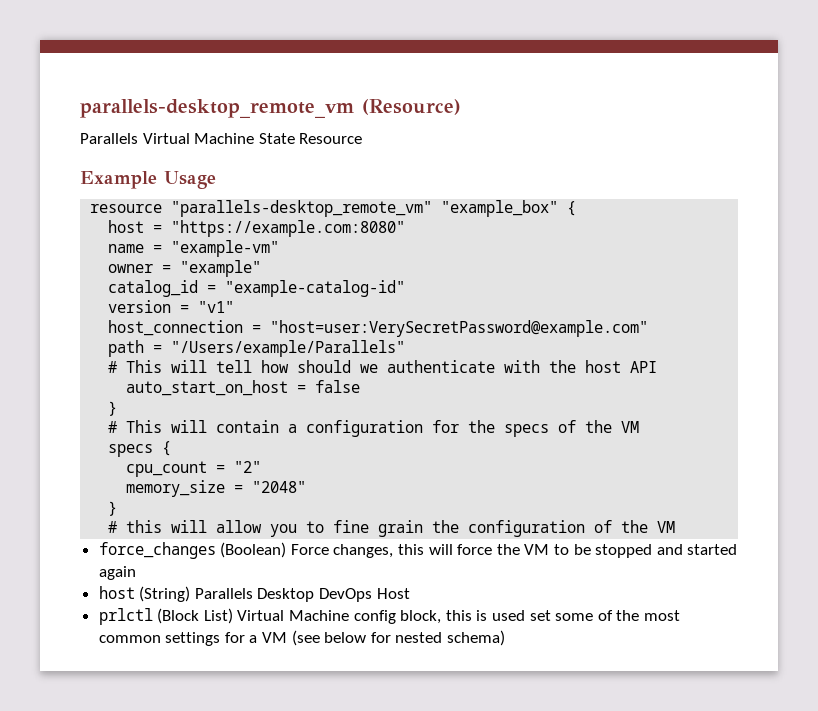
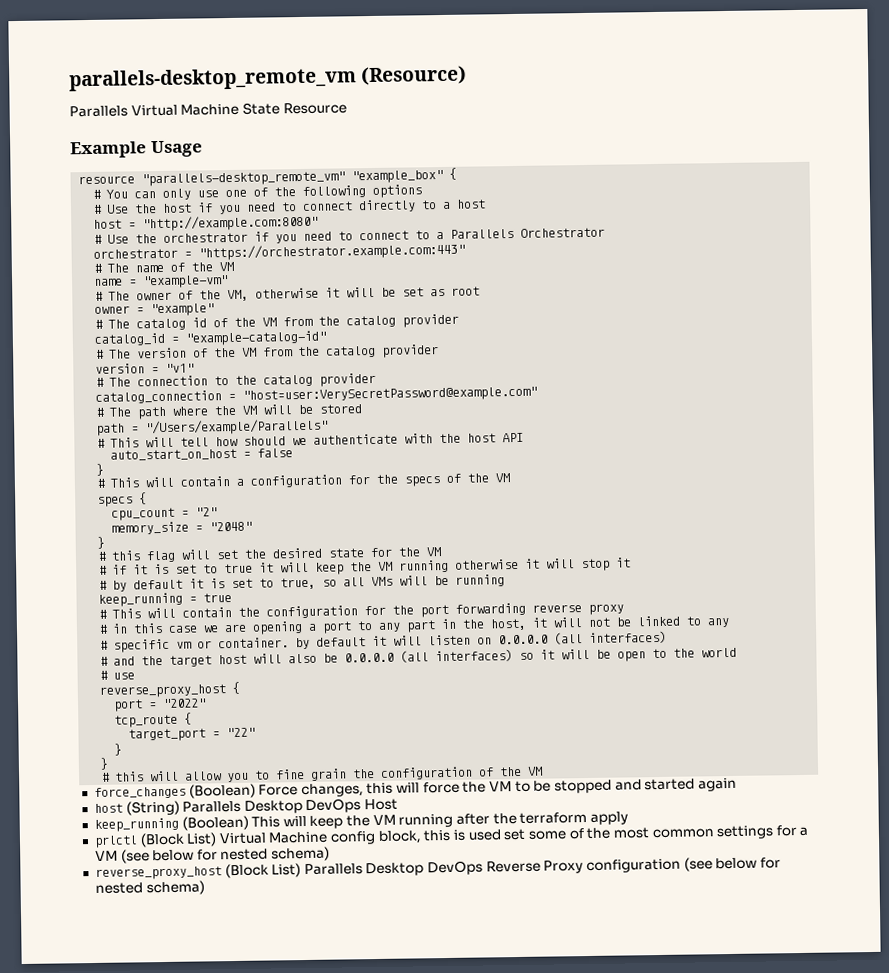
[108,220,406,237] [108,240,280,257] [108,260,262,277] [108,280,406,297] [108,300,235,313] [108,320,649,337] host = "https://example.com:8080" // name = "example-vm" // owner = "example" // catalog_id = "example-catalog-id" // version = "v1" // host_connection = "host=user:VerySecretPassword@example.com" -> [92,184,423,200] [92,199,487,215] [93,214,319,232] [93,227,606,244] [93,242,466,261] [93,261,235,273] [94,275,229,289] [94,286,481,302] [94,303,215,317] [94,313,460,331] [94,330,327,346] [95,344,440,359] [95,363,195,374] [95,372,377,387] [95,386,538,404] [95,404,363,420] # You can only use one of the following options // # Use the host if you need to connect directly to a host // host = "http://example.com:8080" // # Use the orchestrator if you need to connect to a Parallels Orchestrator // orchestrator = "https://orchestrator.example.com:443" // # The name of the VM // name = "example-vm" // # The owner of the VM, otherwise it will be set as root // owner = "example" // # The catalog id of the VM from the catalog provider // catalog_id = "example-catalog-id" // # The version of the VM from the catalog provider // version = "v1" // # The connection to the catalog provider // catalog_connection = "host=user:VerySecretPassword@example.com" // # The path where the VM will be stored
(118, 508) none -> [97,547,442,563] [98,557,632,575] [98,574,506,592] [98,592,233,607] [98,602,625,619] [98,615,731,635] [99,630,668,653] [99,647,738,667] [99,670,136,680] [99,681,241,698] [113,698,207,712] [114,712,193,728] [128,727,256,742] [114,743,123,756] [100,757,109,770] // # this flag will set the desired state for the VM // # if it is set to true it will keep the VM running otherwise it will stop it // # by default it is set to true, so all VMs will be running // keep_running = true // # This will contain the configuration for the port forwarding reverse proxy // # in this case we are opening a port to any part in the host, it will not be linked to any // # specific vm or container. by default it will listen on 0.0.0.0 (all interfaces) // # and the target host will also be 0.0.0.0 (all interfaces) so it will be open to the world // # use // reverse_proxy_host { // port = "2022" // tcp_route { // target_port = "22" // } // }
(410, 593) none -> [93,811,628,832] // keep_running (Boolean) This will keep the VM running after the terraform apply
(506, 638) none -> [94,857,781,880] [94,880,205,896] // reverse_proxy_host (Block List) Parallels Desktop DevOps Reverse Proxy configuration (see below for nested schema)

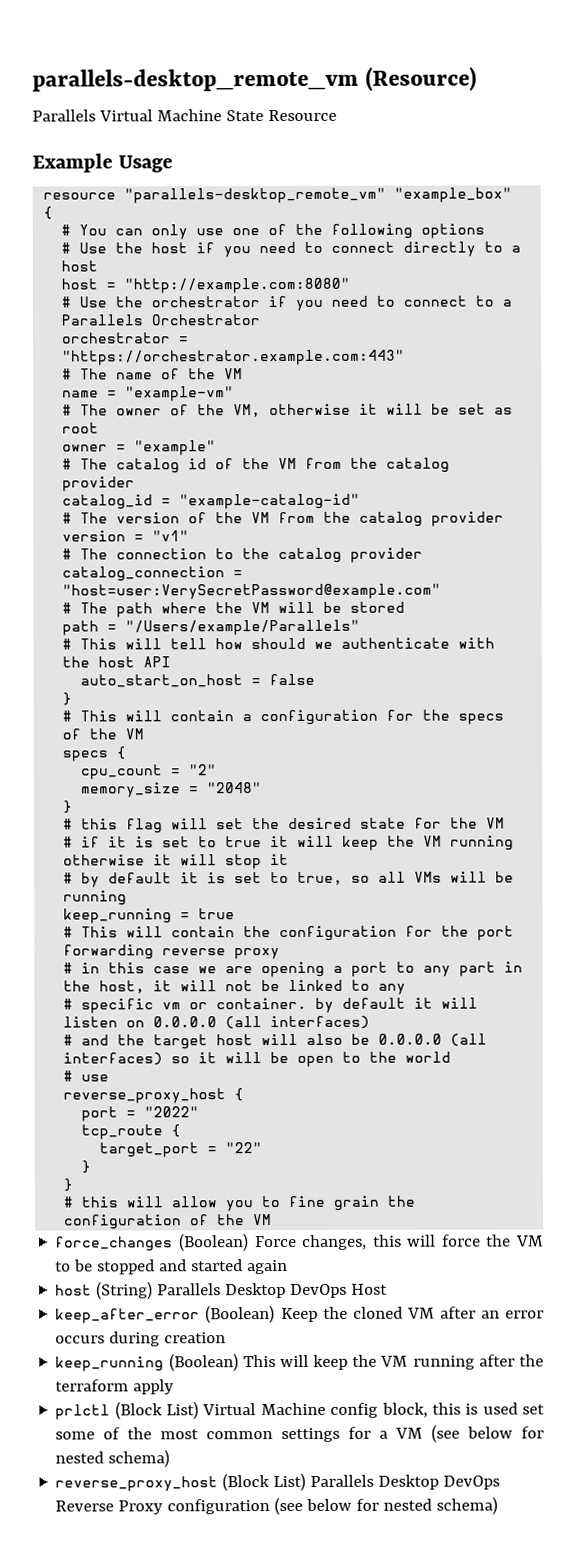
(399, 804) none -> [55,1305,545,1324] [55,1331,227,1347] // keep_after_error (Boolean) Keep the cloned VM after an error occurs during creation

